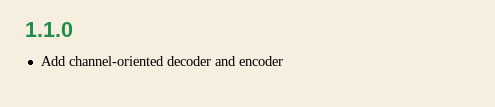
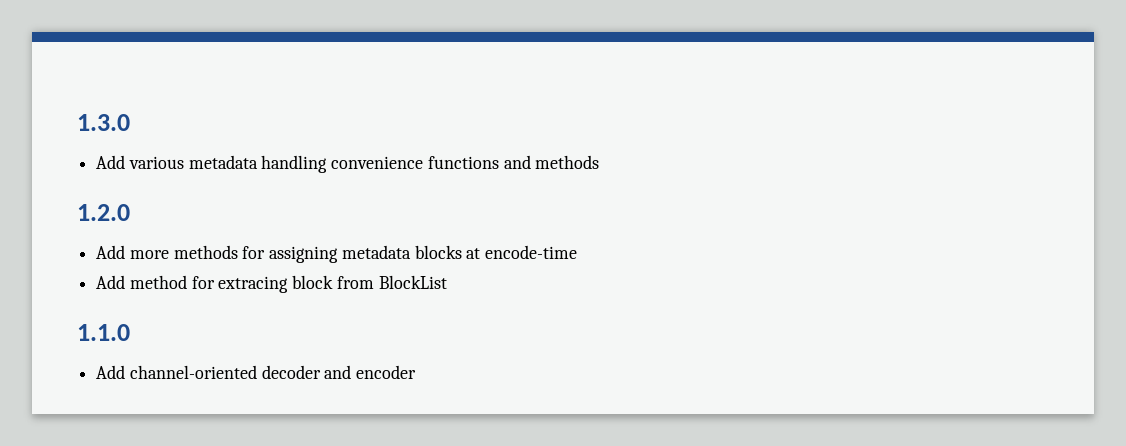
(25, 29) none -> [77,114,130,131] [96,155,600,173] [77,204,130,221] [96,245,578,263] [96,275,447,293] 1.3.0 // Add various metadata handling convenience functions and methods // 1.2.0 // Add more methods for assigning metadata blocks at encode-time // Add method for extracing block from BlockList //

